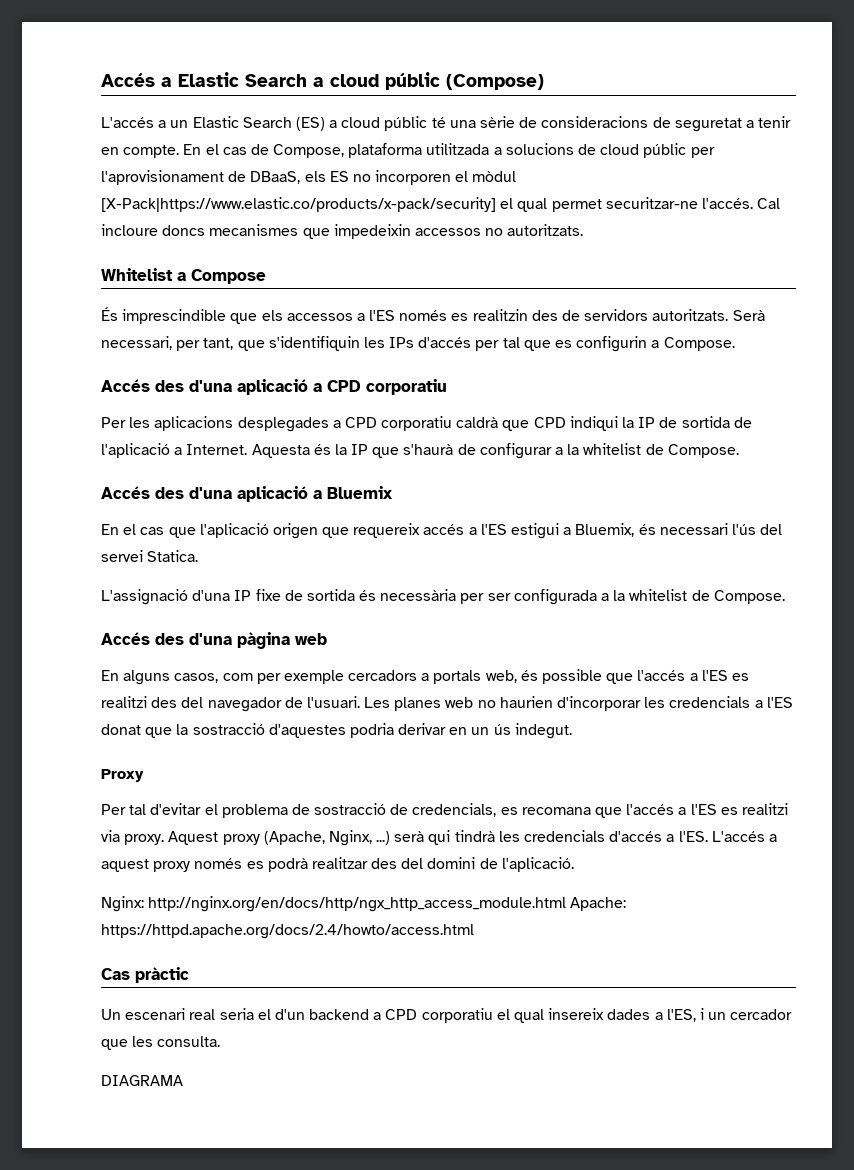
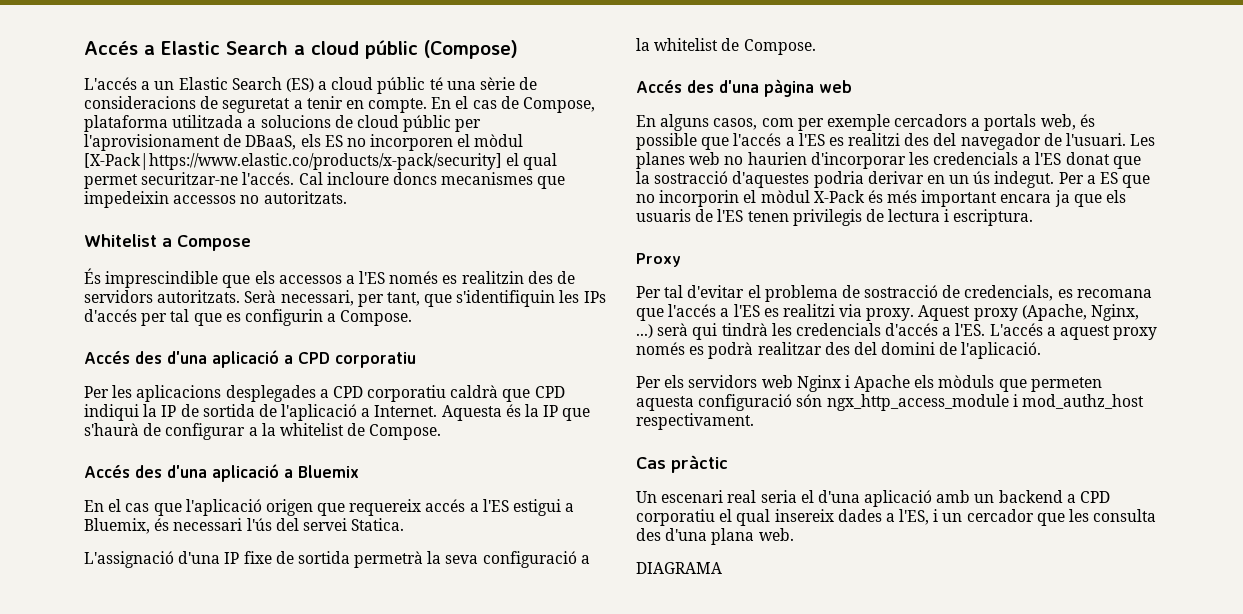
[359,589,597,605] és necessària per ser configurada -> [354,551,577,568] permetrà la seva configuració
(572, 731) none -> [1058,172,1151,188] [636,190,1127,207] [636,209,1034,226] Per a ES que no incorporin el mòdul X-Pack és més important encara ja que els usuaris de l'ES tenen privilegis de lectura i escriptura.
[101,896,627,912] [101,924,474,939] Nginx: http://nginx.org/en/docs/http/ngx_http_access_module.html Apache: https://httpd.apache.org/docs/2.4/howto/access.html -> [636,375,1102,392] [636,394,1144,411] [636,413,754,430] Per els servidors web Nginx i Apache els mòduls que permeten aquesta configuració són ngx_http_access_module i mod_authz_host respectivament.
[274,1009,305,1020] d'un -> [817,490,995,507] d'una aplicació amb un
[157,1036,221,1047] consulta. -> [1093,509,1157,522] [636,528,794,545] consulta des d'una plana web.

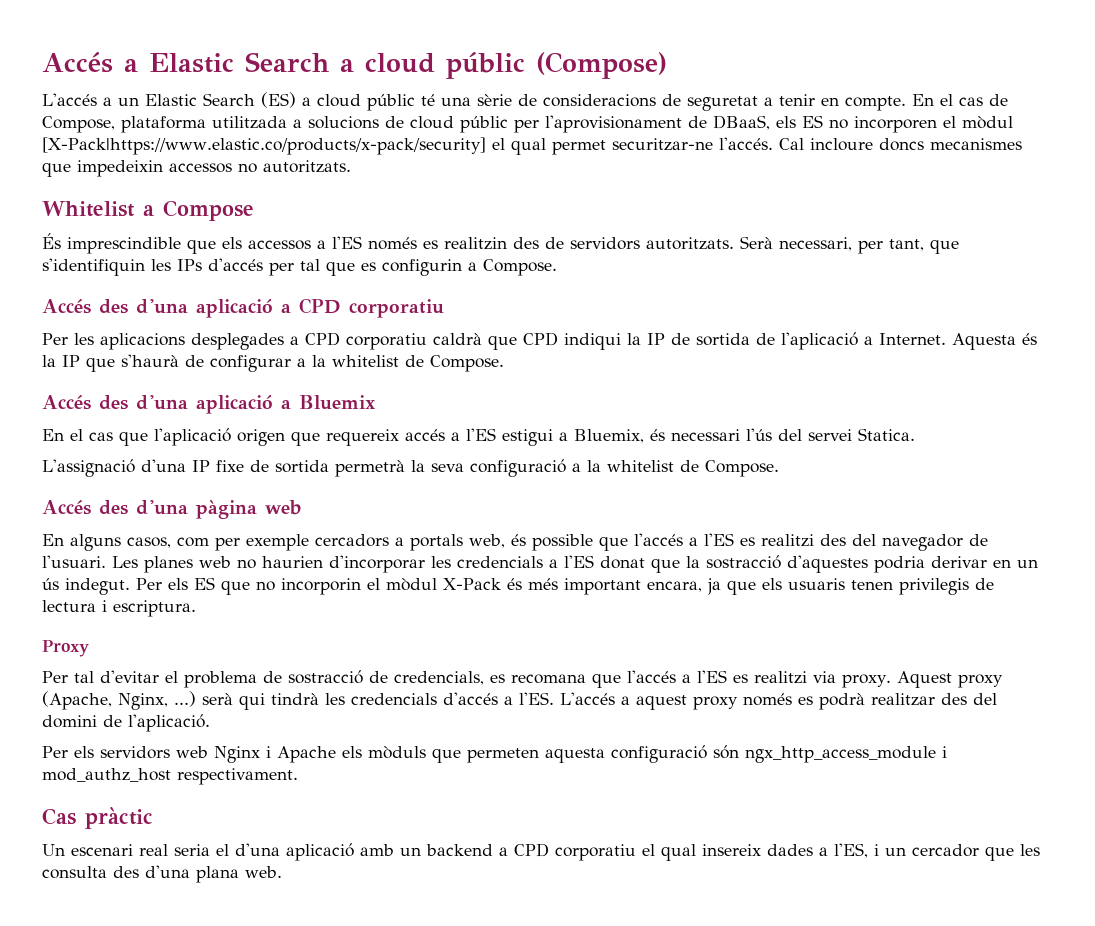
[1086,175,1096,184] a -> [168,578,188,590] els
[1000,194,1052,203] encara -> [647,581,702,592] encara,
[695,209,744,222] de l'ES -> (845, 584) none
[636,562,722,574] // DIAGRAMA -> (282, 872) none

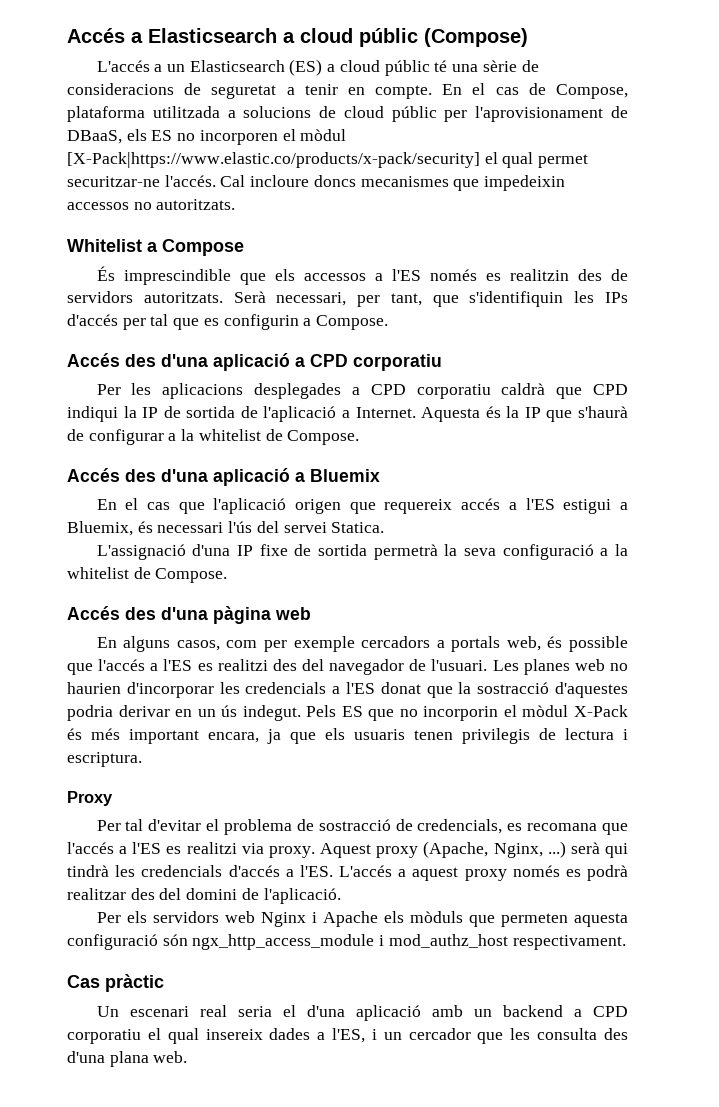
[149,52,329,73] Elastic Search -> [148,28,277,43] Elasticsearch
[145,93,255,106] Elastic Search -> [189,60,285,72] Elasticsearch
[136,578,188,590] Per els -> [306,705,337,717] Pels

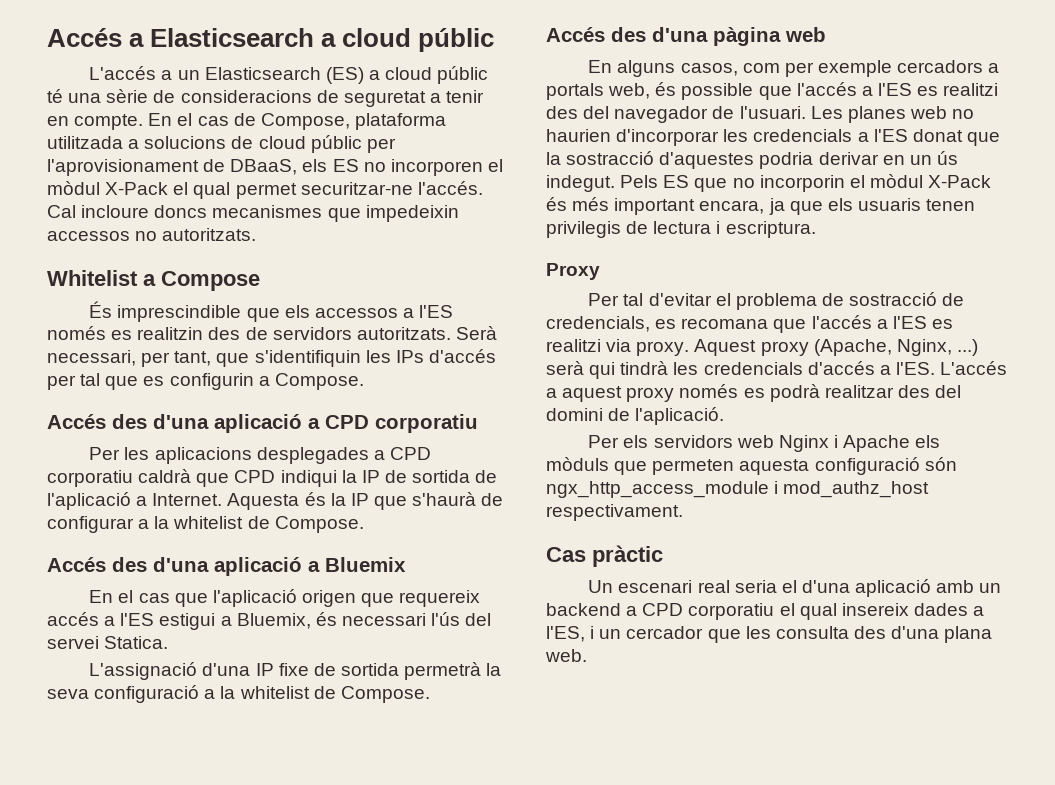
[424,28,528,47] (Compose) -> (495, 40) none
[67,152,480,168] [X-Pack|https://www.elastic.co/products/x-pack/security] -> [105,182,169,195] X-Pack

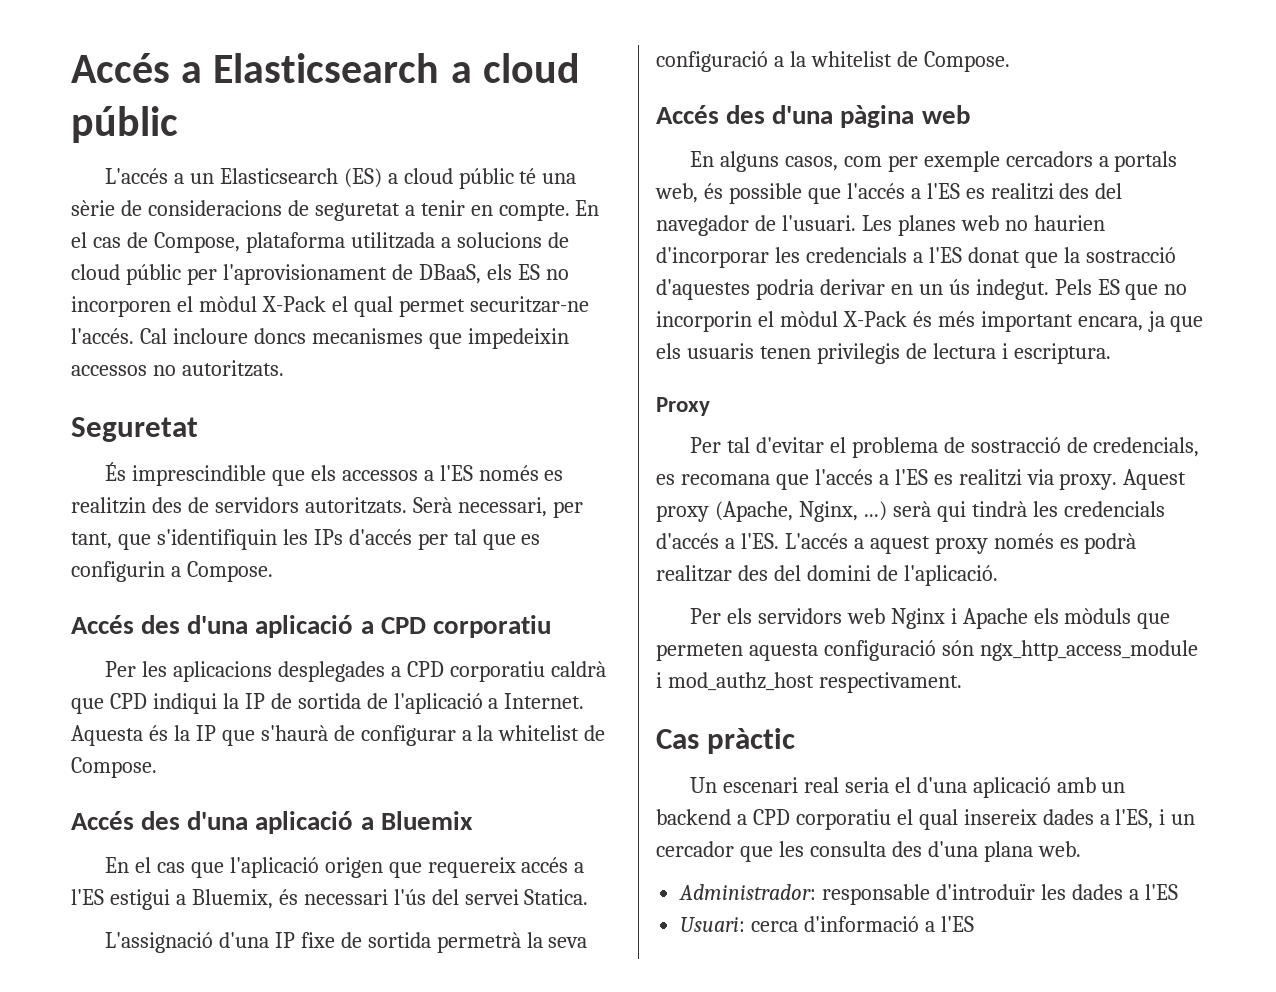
[47,270,260,291] Whitelist a Compose -> [71,417,198,442] Seguretat
(587, 655) none -> [679,884,1178,905] [680,916,974,932] // Administrador: responsable d'introduïr les dades a l'ES // Usuari: cerca d'informació a l'ES

